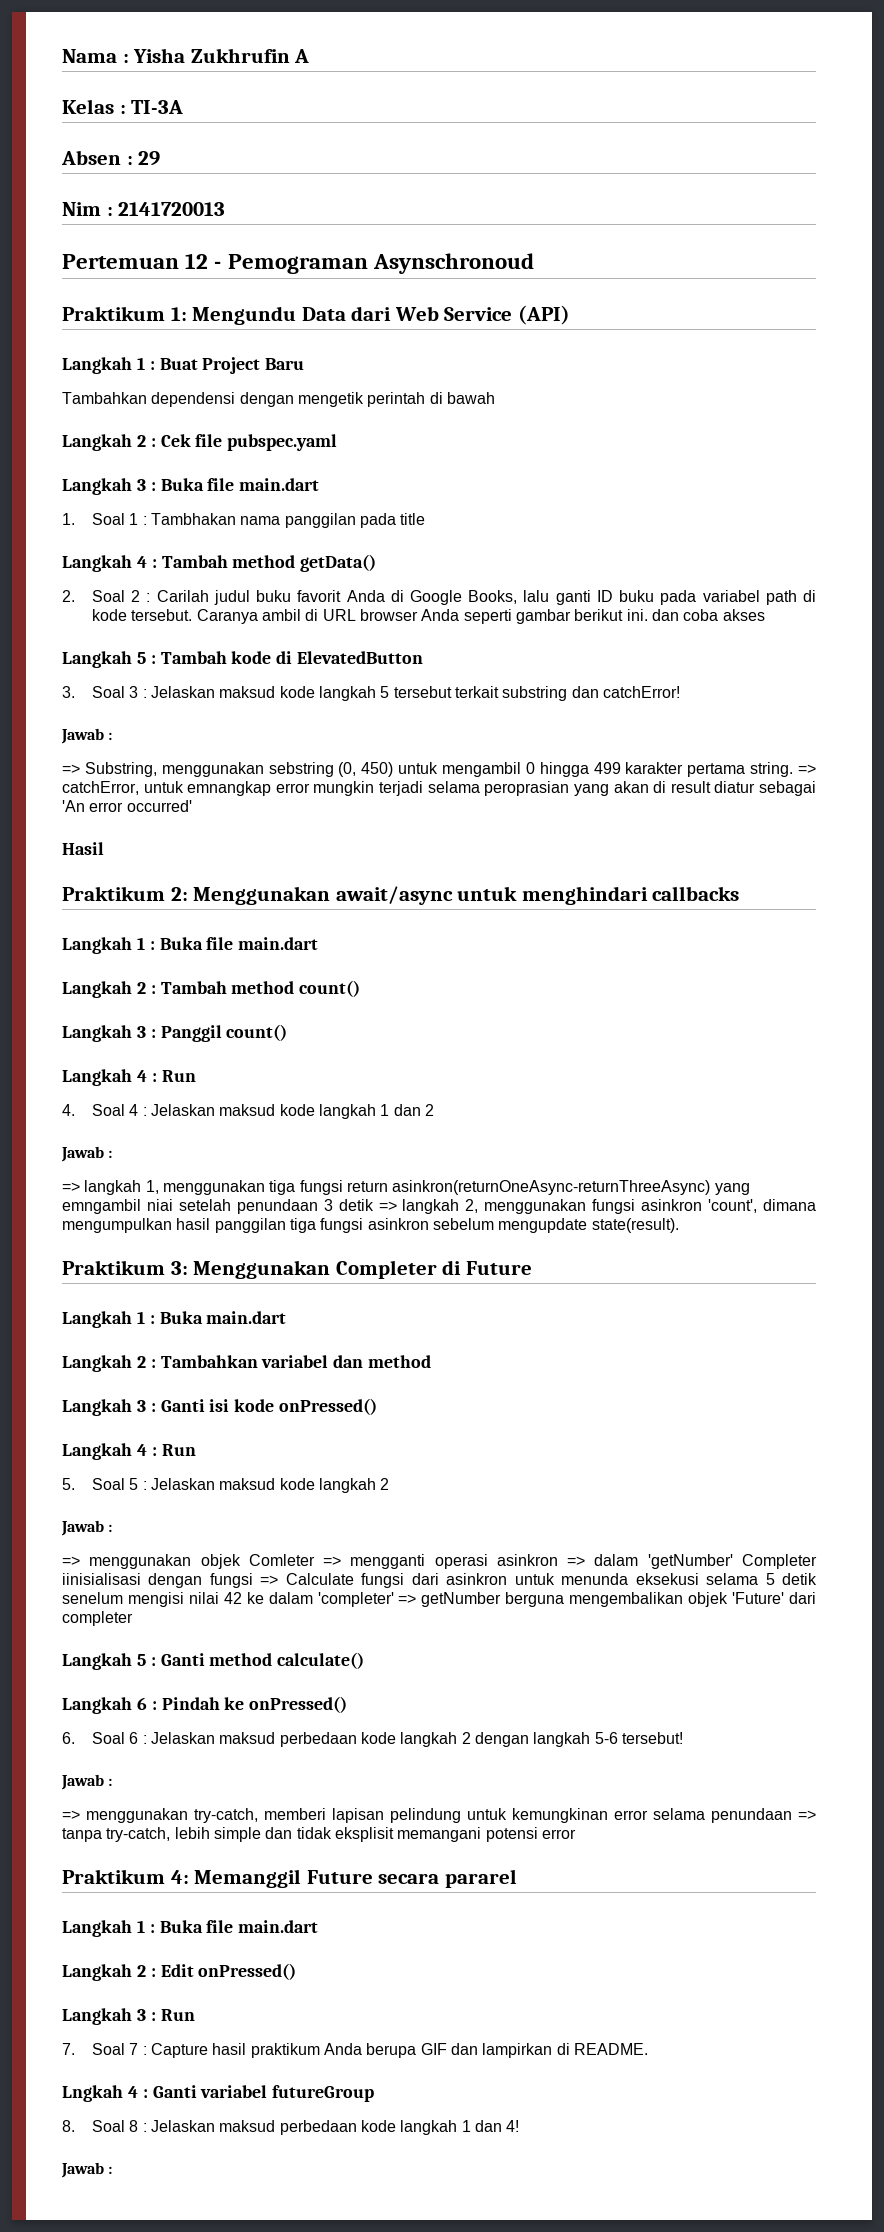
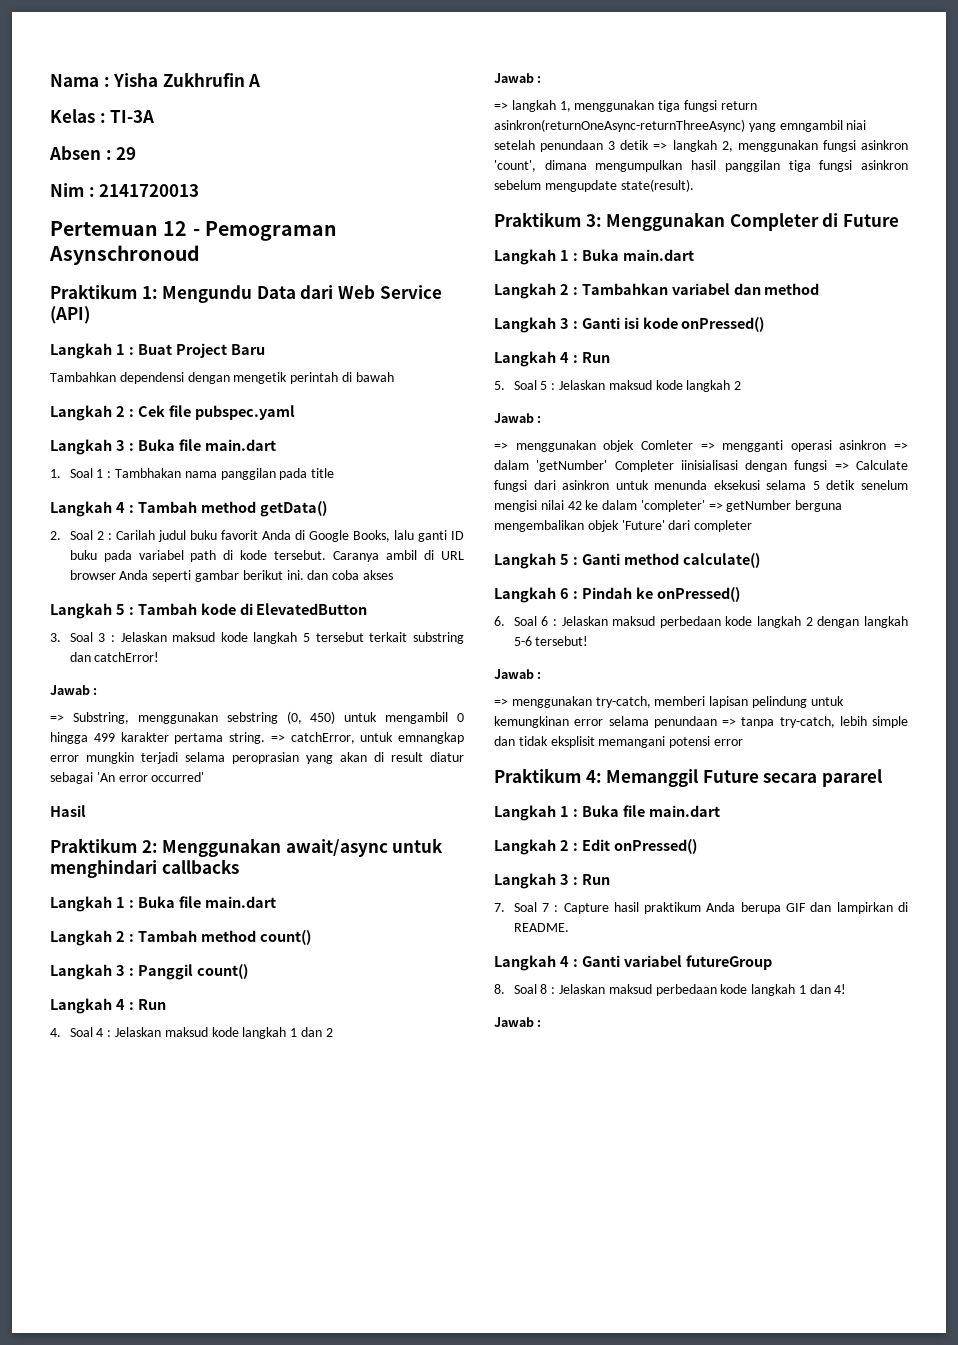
[62,2085,123,2102] Lngkah -> [494,955,556,971] Langkah

